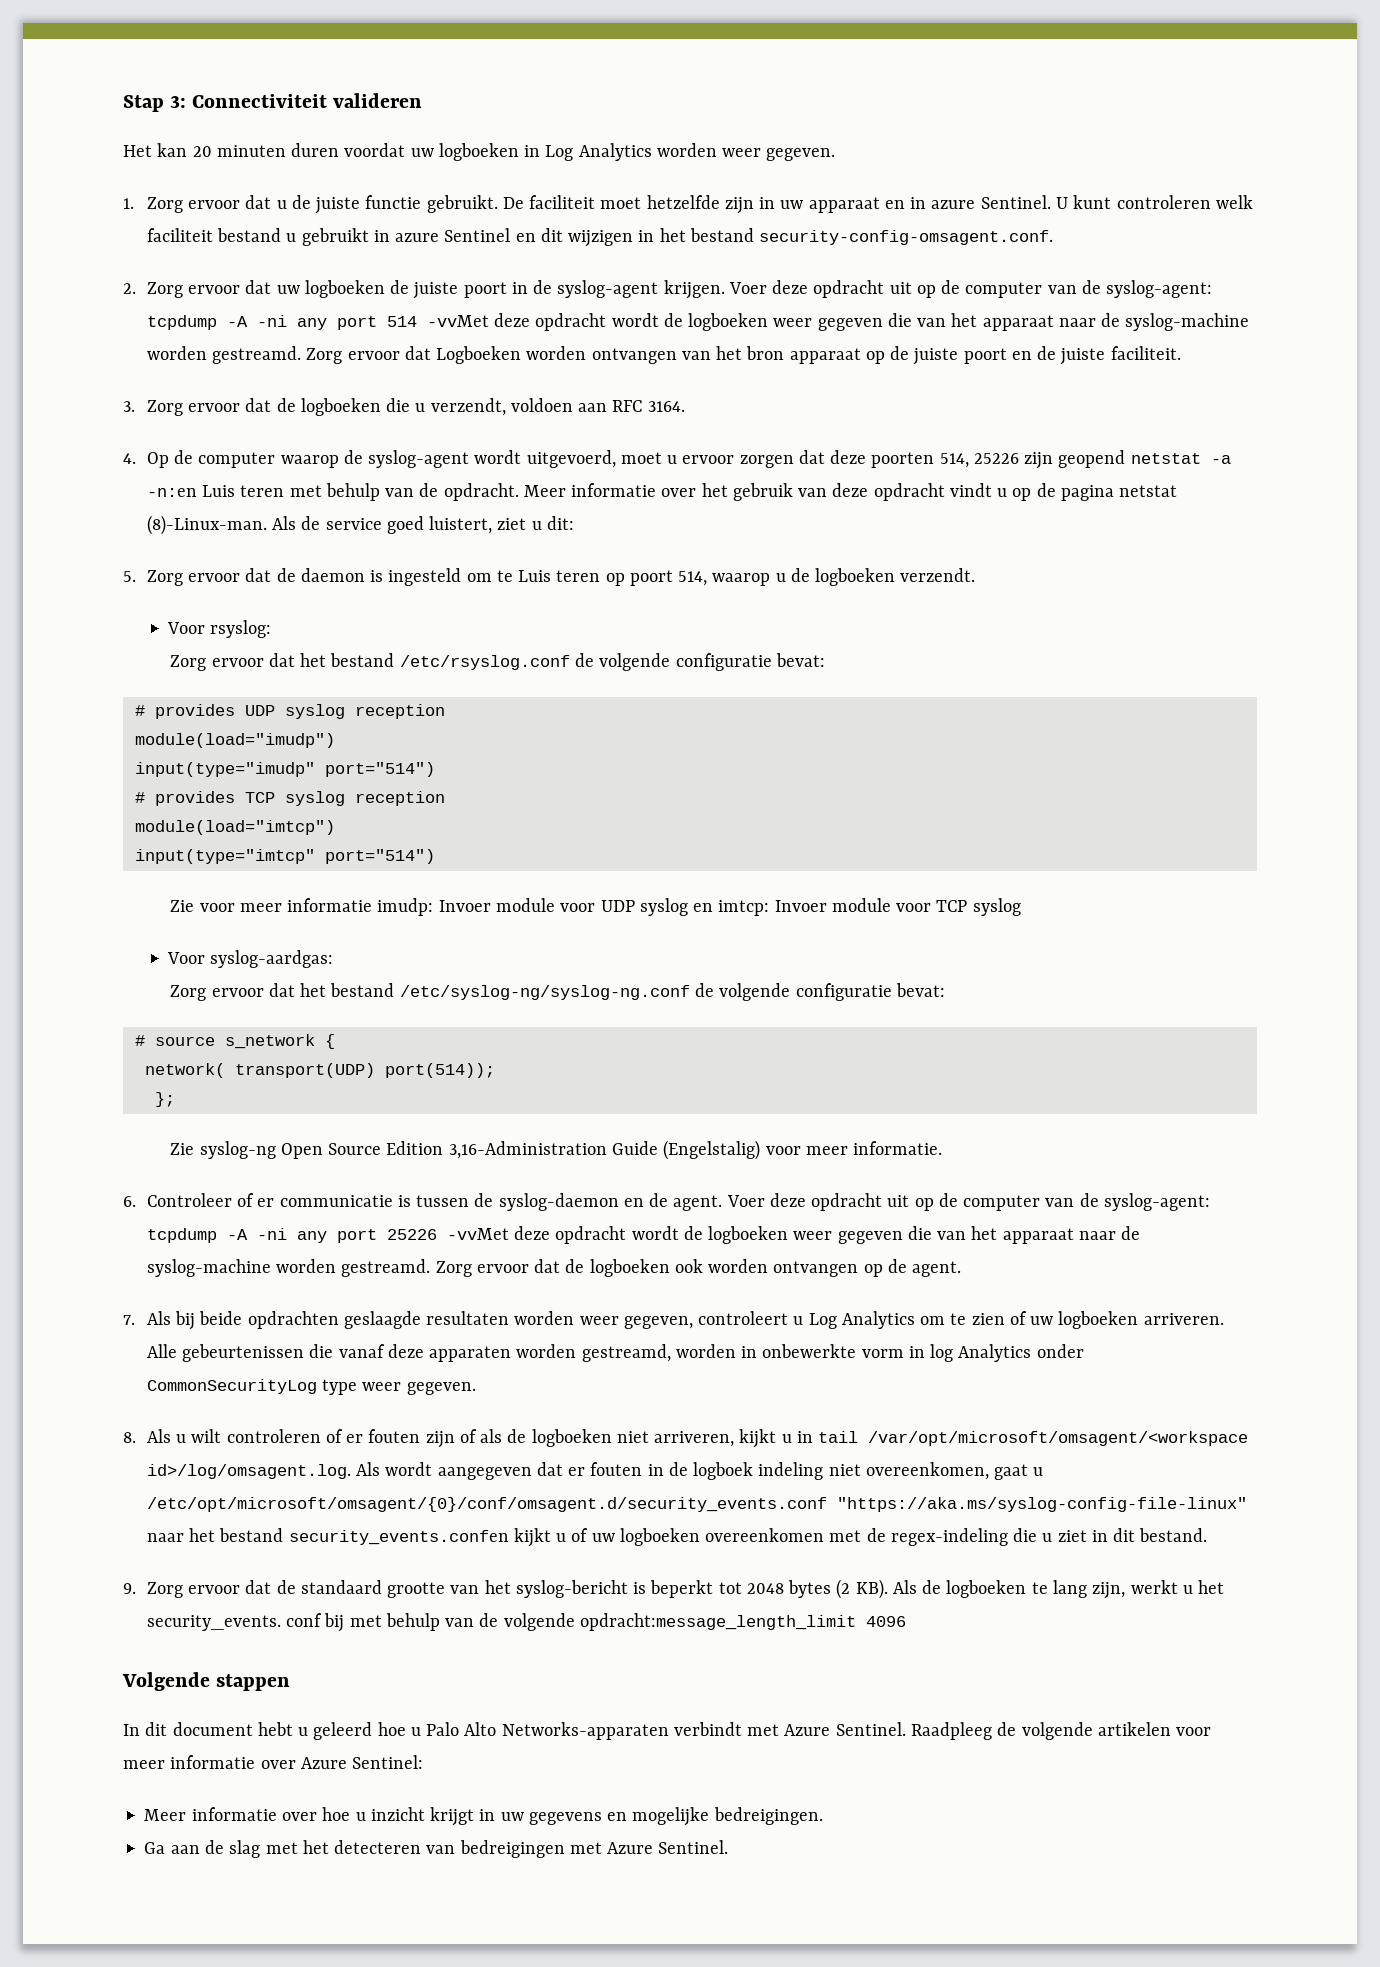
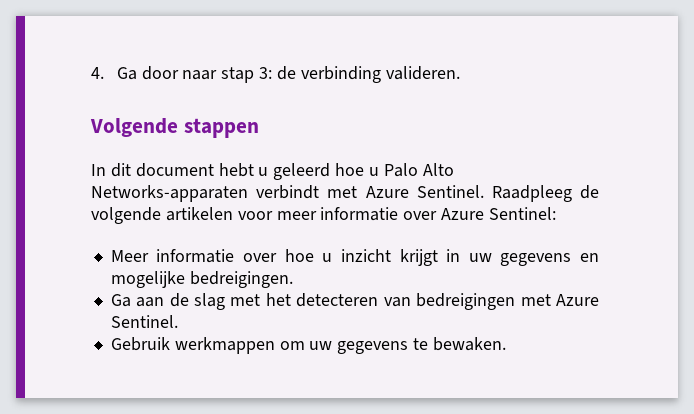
[123,93,423,112] [123,143,836,161] [123,195,1253,214] [146,228,1054,247] [123,280,1213,299] [146,313,1250,331] [146,346,1181,365] [123,398,685,416] [123,450,1231,469] [146,483,1178,501] [146,515,574,535] [123,568,976,586] [167,620,272,638] [170,653,825,671] [134,704,445,719] [134,733,335,748] [134,762,435,777] [134,791,445,806] [134,820,335,835] [134,849,435,864] [170,898,1021,916] [167,950,334,968] [170,983,945,1001] [134,1034,335,1049] [144,1063,495,1078] [154,1092,175,1107] [170,1140,943,1160] [123,1193,1210,1211] [146,1226,1141,1244] [146,1259,962,1277] [123,1311,1224,1330] [146,1344,1084,1362] [146,1379,476,1395] [123,1429,1249,1448] [146,1462,1044,1480] [146,1497,1247,1512] [146,1528,1208,1547] [123,1579,1225,1599] [146,1613,906,1632] Stap 3: Connectiviteit valideren // Het kan 20 minuten duren voordat uw logboeken in Log Analytics worden weer gegeven. // 1. Zorg ervoor dat u de juiste functie gebruikt. De faciliteit moet hetzelfde zijn in uw apparaat en in azure Sentinel. U kunt controleren welk faciliteit bestand u gebruikt in azure Sentinel en dit wijzigen in het bestand security-config-omsagent.conf. // 2. Zorg ervoor dat uw logboeken de juiste poort in de syslog-agent krijgen. Voer deze opdracht uit op de computer van de syslog-agent: tcpdump -A -ni any port 514 -vvMet deze opdracht wordt de logboeken weer gegeven die van het apparaat naar de syslog-machine worden gestreamd. Zorg ervoor dat Logboeken worden ontvangen van het bron apparaat op de juiste poort en de juiste faciliteit. // 3. Zorg ervoor dat de logboeken die u verzendt, voldoen aan RFC 3164. // 4. Op de computer waarop de syslog-agent wordt uitgevoerd, moet u ervoor zorgen dat deze poorten 514, 25226 zijn geopend netstat -a -n:en Luis teren met behulp van de opdracht. Meer informatie over het gebruik van deze opdracht vindt u op de pagina netstat (8)-Linux-man. Als de service goed luistert, ziet u dit: // 5. Zorg ervoor dat de daemon is ingesteld om te Luis teren op poort 514, waarop u de logboeken verzendt. // Voor rsyslog: // Zorg ervoor dat het bestand /etc/rsyslog.conf de volgende configuratie bevat: // # provides UDP syslog reception // module(load="imudp") // input(type="imudp" port="514") // # provides TCP syslog reception // module(load="imtcp") // input(type="imtcp" port="514") // Zie voor meer informatie imudp: Invoer module voor UDP syslog en imtcp: Invoer module voor TCP syslog // Voor syslog-aardgas: // Zorg ervoor dat het bestand /etc/syslog-ng/syslog-ng.conf de volgende configuratie bevat: // # source s_network { // network( transport(UDP) port(514)); // }; // Zie syslog-ng Open Source Edition 3,16-Administration Guide (Engelstalig) voor meer informatie. // 6. Controleer of er communicatie is tussen de syslog-daemon en de agent. Voer deze opdracht uit op de computer van de syslog-agent: tcpdump -A -ni any port 25226 -vvMet deze opdracht wordt de logboeken weer gegeven die van het apparaat naar de syslog-machine worden gestreamd. Zorg ervoor dat de logboeken ook worden ontvangen op de agent. // 7. Als bij beide opdrachten geslaagde resultaten worden weer gegeven, controleert u Log Analytics om te zien of uw logboeken arriveren. Alle gebeurtenissen die vanaf deze apparaten worden gestreamd, worden in onbewerkte vorm in log Analytics onder CommonSecurityLog type weer gegeven. // 8. Als u wilt controleren of er fouten zijn of als de logboeken niet arriveren, kijkt u in tail /var/opt/microsoft/omsagent/<workspace id>/log/omsagent.log. Als wordt aangegeven dat er fouten in de logboek indeling niet overeenkomen, gaat u /etc/opt/microsoft/omsagent/{0}/conf/omsagent.d/security_events.conf "https://aka.ms/syslog-config-file-linux" naar het bestand security_events.confen kijkt u of uw logboeken overeenkomen met de regex-indeling die u ziet in dit bestand. // 9. Zorg ervoor dat de standaard grootte van het syslog-bericht is beperkt tot 2048 bytes (2 KB). Als de logboeken te lang zijn, werkt u het security_events. conf bij met behulp van de volgende opdracht:message_length_limit 4096 -> [91,66,460,83] 4. Ga door naar stap 3: de verbinding valideren.
(729, 1847) none -> [110,337,506,354] // Gebruik werkmappen om uw gegevens te bewaken.

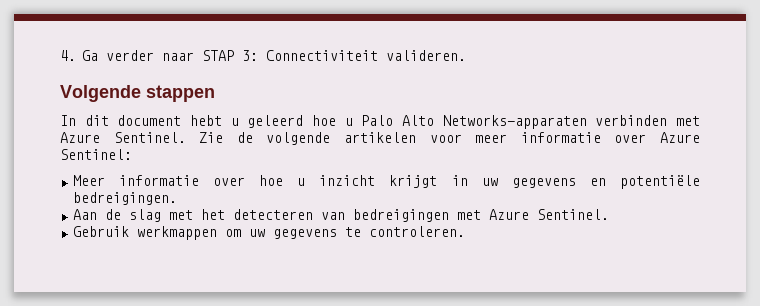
[141,66,381,83] door naar stap 3: de verbinding -> [105,50,378,61] verder naar STAP 3: Connectiviteit
[256,185,572,202] verbindt met Azure Sentinel. Raadpleeg -> [595,115,700,126] [60,132,224,143] verbinden met Azure Sentinel. Zie
[110,271,185,288] mogelijke -> [620,175,700,189] potentiële
[110,294,165,307] Ga aan -> [72,209,97,220] Aan
[432,337,506,351] bewaken. -> [368,226,465,237] controleren.

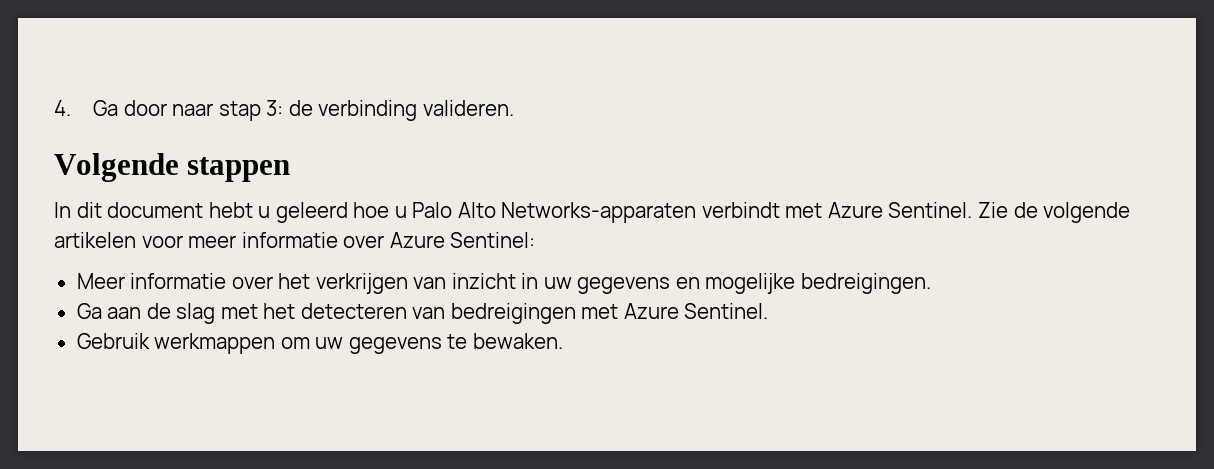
[105,50,378,61] verder naar STAP 3: Connectiviteit -> [123,100,418,121] door naar stap 3: de verbinding
[595,115,668,126] verbinden -> [701,202,780,218] verbindt
[259,175,438,188] hoe u inzicht krijgt -> [278,273,516,294] het verkrijgen van inzicht
[620,175,700,189] potentiële -> [705,273,796,294] mogelijke
[72,209,97,220] Aan -> [76,303,142,319] Ga aan
[368,226,465,237] controleren. -> [472,333,563,349] bewaken.

